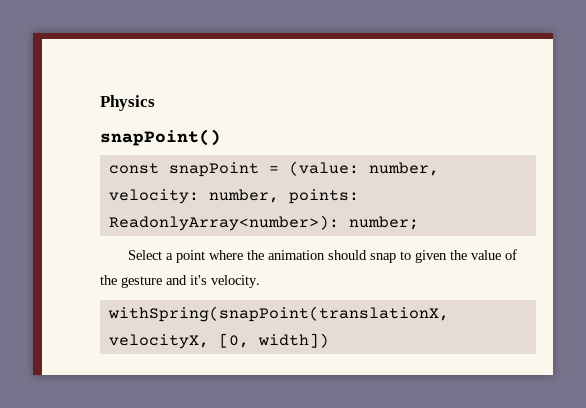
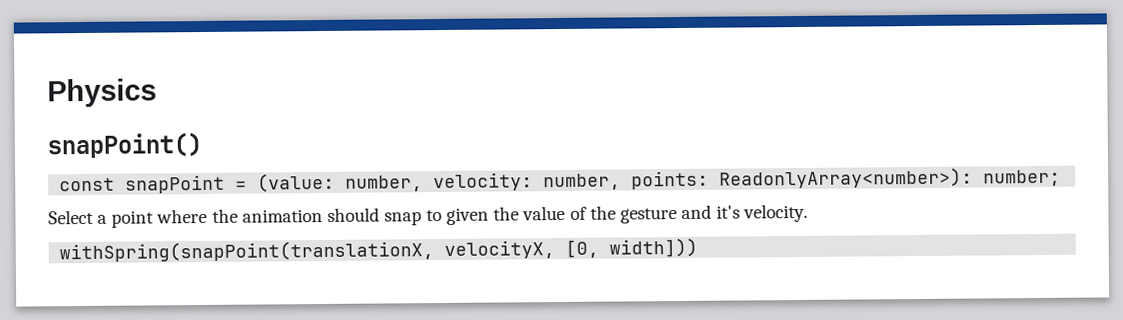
[257,333,329,348] width]) -> [609,237,699,258] width]))

